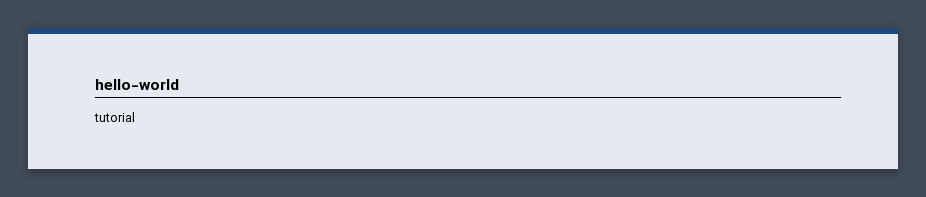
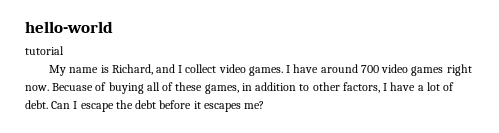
(135, 117) none -> [49,64,472,76] [25,82,455,94] [25,100,265,112] // My name is Richard, and I collect video games. I have around 700 video games right now. Becuase of buying all of these games, in addition to other factors, I have a lot of debt. Can I escape the debt before it escapes me?

